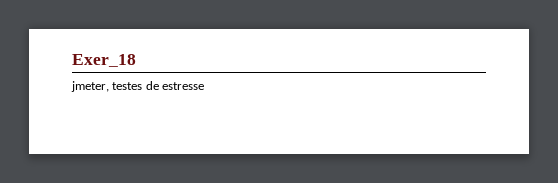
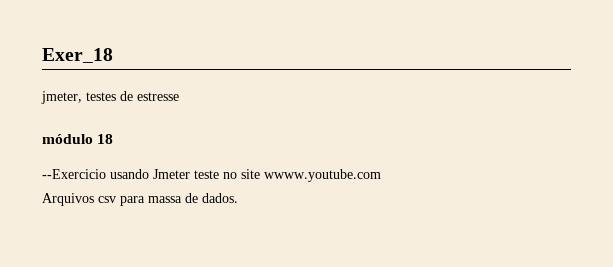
(205, 86) none -> [42,134,114,144] [42,169,381,182] [42,193,238,206] // módulo 18 // --Exercicio usando Jmeter teste no site wwww.youtube.com // Arquivos csv para massa de dados.

